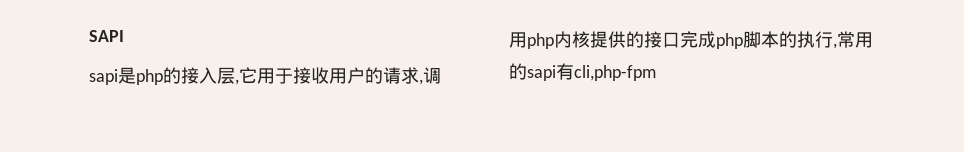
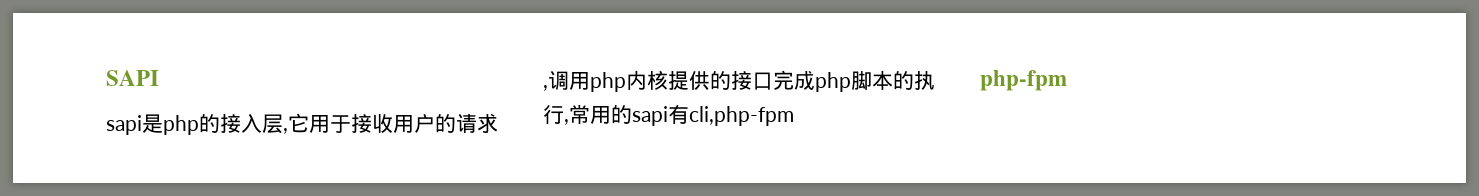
(656, 73) none -> [980,70,1067,91] // php-fpm

